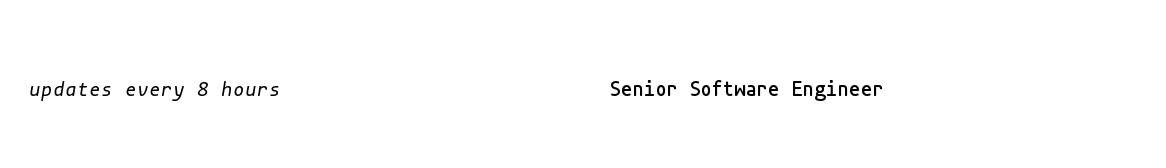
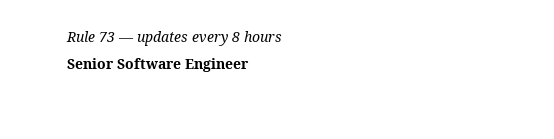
(29, 91) none -> [66,31,134,42] Rule 73 —

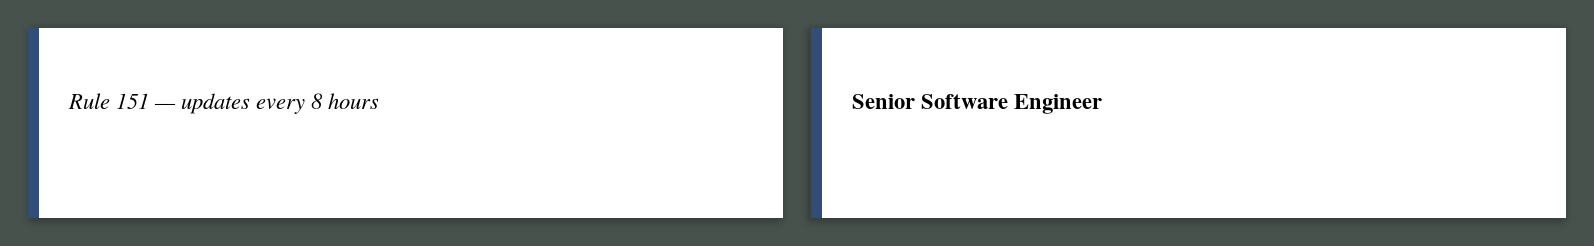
[99,32,115,42] 73 -> [116,93,150,109] 151

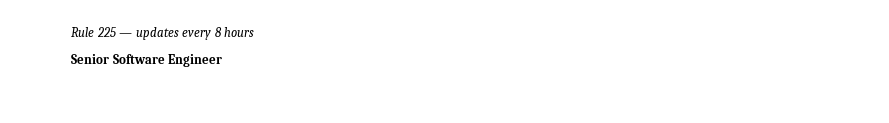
[116,93,150,109] 151 -> [96,27,116,37] 225

